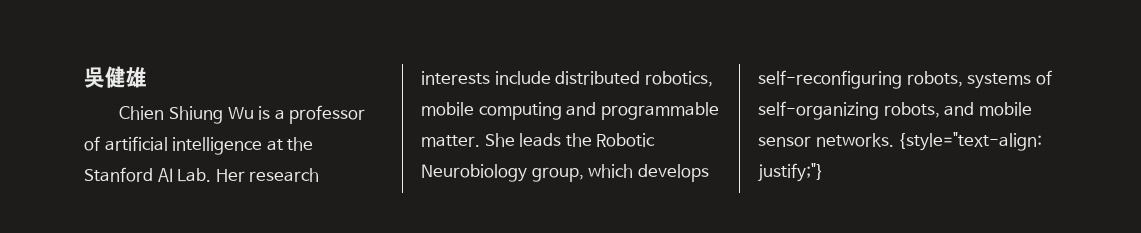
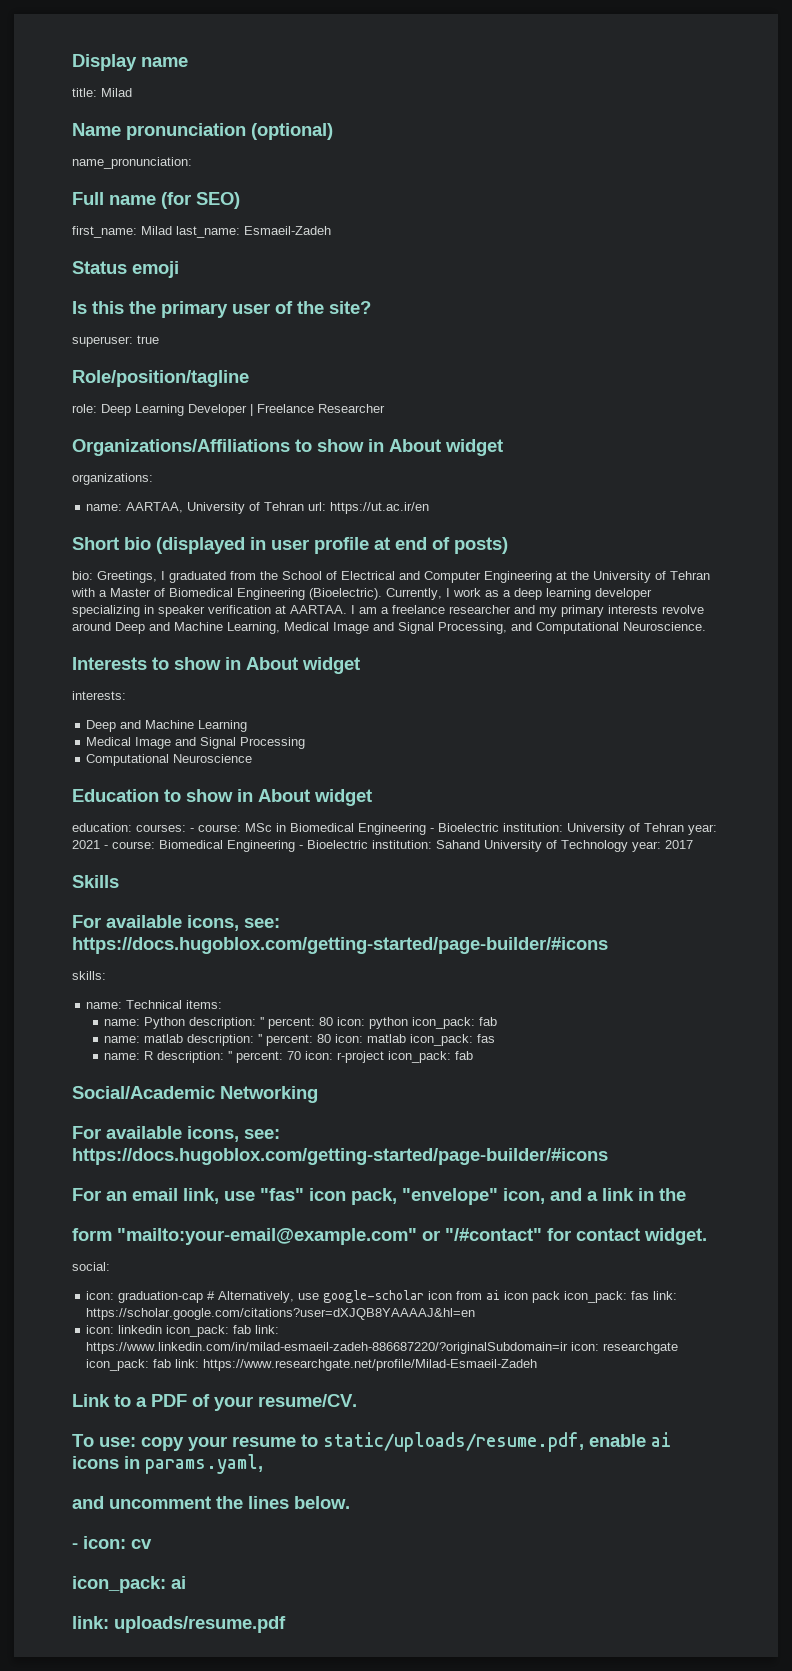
[84,66,147,88] [119,105,366,124] [84,136,314,155] [84,167,320,182] [421,71,713,87] [421,102,719,120] [421,133,656,147] [421,164,709,182] [758,70,1052,89] [758,101,1032,120] [758,132,1043,151] [758,163,824,182] 吳健雄 // Chien Shiung Wu is a professor of artificial intelligence at the Stanford AI Lab. Her research interests include distributed robotics, mobile computing and programmable matter. She leads the Robotic Neurobiology group, which develops self-reconfiguring robots, systems of self-organizing robots, and mobile sensor networks. {style="text-align: justify;"} -> [72,54,188,71] [72,88,132,97] [72,123,333,140] [72,157,192,169] [72,192,240,209] [72,226,331,238] [72,261,179,278] [72,301,371,318] [72,335,159,347] [72,370,249,387] [72,404,385,416] [72,439,503,456] [72,473,153,485] [86,502,430,514] [72,537,508,554] [72,571,710,583] [71,588,652,600] [72,605,704,617] [72,622,706,634] [72,657,360,674] [72,691,126,700] [86,720,248,732] [86,737,306,749] [86,754,253,766] [72,789,372,806] [72,823,717,835] [72,840,693,852] [72,875,119,888] [72,915,280,931] [72,937,608,954] [72,971,106,980] [86,1000,223,1009] [104,1017,498,1029] [104,1034,496,1046] [104,1051,474,1063] [72,1086,318,1103] [72,1126,280,1142] [72,1148,608,1165] [72,1188,686,1205] [72,1228,707,1245] [72,1262,110,1271] [86,1290,678,1303] [86,1308,476,1320] [86,1325,280,1337] [86,1342,679,1354] [86,1359,538,1371] [72,1394,357,1411] [72,1432,671,1452] [72,1454,263,1474] [72,1496,350,1509] [72,1536,152,1549] [72,1576,186,1593] [72,1616,286,1633] Display name // title: Milad // Name pronunciation (optional) // name_pronunciation: // Full name (for SEO) // first_name: Milad last_name: Esmaeil-Zadeh // Status emoji // Is this the primary user of the site? // superuser: true // Role/position/tagline // role: Deep Learning Developer | Freelance Researcher // Organizations/Affiliations to show in About widget // organizations: // name: AARTAA, University of Tehran url: https://ut.ac.ir/en // Short bio (displayed in user profile at end of posts) // bio: Greetings, I graduated from the School of Electrical and Computer Engineering at the University of Tehran with a Master of Biomedical Engineering (Bioelectric). Currently, I work as a deep learning developer specializing in speaker verification at AARTAA. I am a freelance researcher and my primary interests revolve around Deep and Machine Learning, Medical Image and Signal Processing, and Computational Neuroscience. // Interests to show in About widget // interests: // Deep and Machine Learning // Medical Image and Signal Processing // Computational Neuroscience // Education to show in About widget // education: courses: - course: MSc in Biomedical Engineering - Bioelectric institution: University of Tehran year: 2021 - course: Biomedical Engineering - Bioelectric institution: Sahand University of Technology year: 2017 // Skills // For available icons, see: https://docs.hugoblox.com/getting-started/page-builder/#icons // skills: // name: Technical items: // name: Python description: '' percent: 80 icon: python icon_pack: fab // name: matlab description: '' percent: 80 icon: matlab icon_pack: fas // name: R description: '' percent: 70 icon: r-project icon_pack: fab // Social/Academic Networking // For available icons, see: https://docs.hugoblox.com/getting-started/page-builder/#icons // For an email link, use "fas" icon pack, "envelope" icon, and a link in the // form "mailto:your-email@example.com" or "/#contact" for contact widget. // social: // icon: graduation-cap # Alternatively, use google-scholar icon from ai icon pack icon_pack: fas link: https://scholar.google.com/citations?user=dXJQB8YAAAAJ&hl=en // icon: linkedin icon_pack: fab link: https://www.linkedin.com/in/milad-esmaeil-zadeh-886687220/?originalSubdomain=ir icon: researchgate icon_pack: fab link: https://www.researchgate.net/profile/Milad-Esmaeil-Zadeh // Link to a PDF of your resume/CV. // To use: copy your resume to static/uploads/resume.pdf, enable ai icons in params.yaml, // and uncomment the lines below. // - icon: cv // icon_pack: ai // link: uploads/resume.pdf

